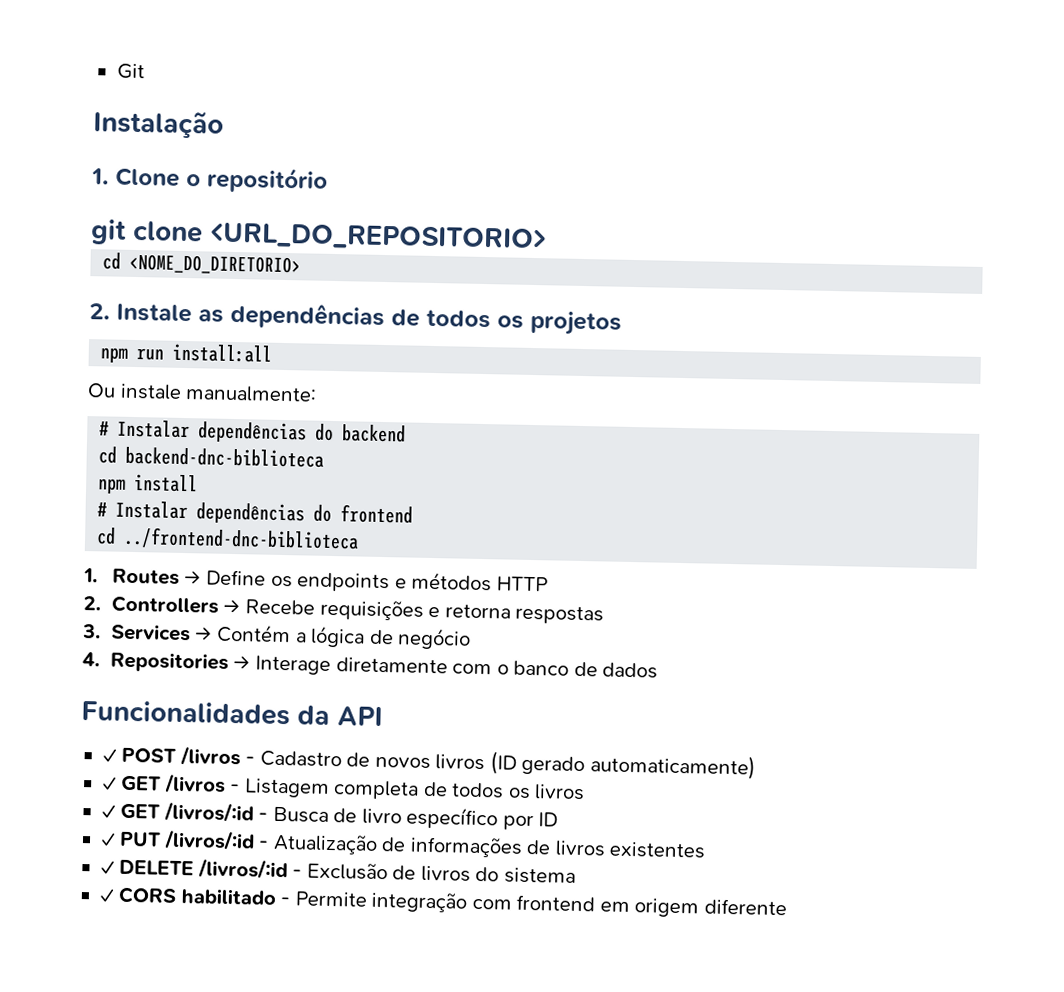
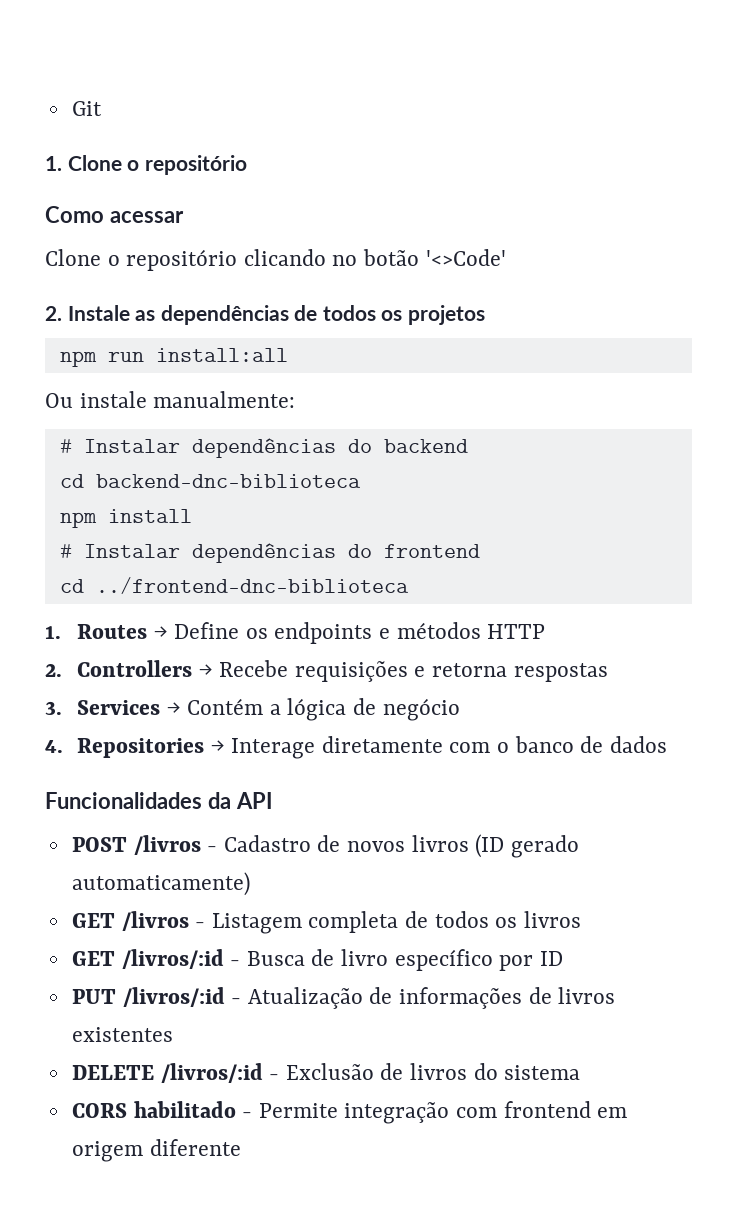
[93,110,224,139] // Instalação -> (102, 108) none
[90,219,547,253] [102,252,302,276] git clone <URL_DO_REPOSITORIO> // cd <NOME_DO_DIRETORIO> -> [45,206,184,223] [45,249,506,271] Como acessar // Clone o repositório clicando no botão '<>Code'
[102,748,117,763] ✓ -> (273, 800) none
[102,776,117,791] ✓ -> (250, 884) none
[101,804,116,819] ✓ -> (581, 919) none
[100,832,116,847] ✓ -> (563, 958) none
[100,860,115,875] ✓ -> (173, 1034) none
[99,888,115,903] ✓ -> (581, 1072) none

